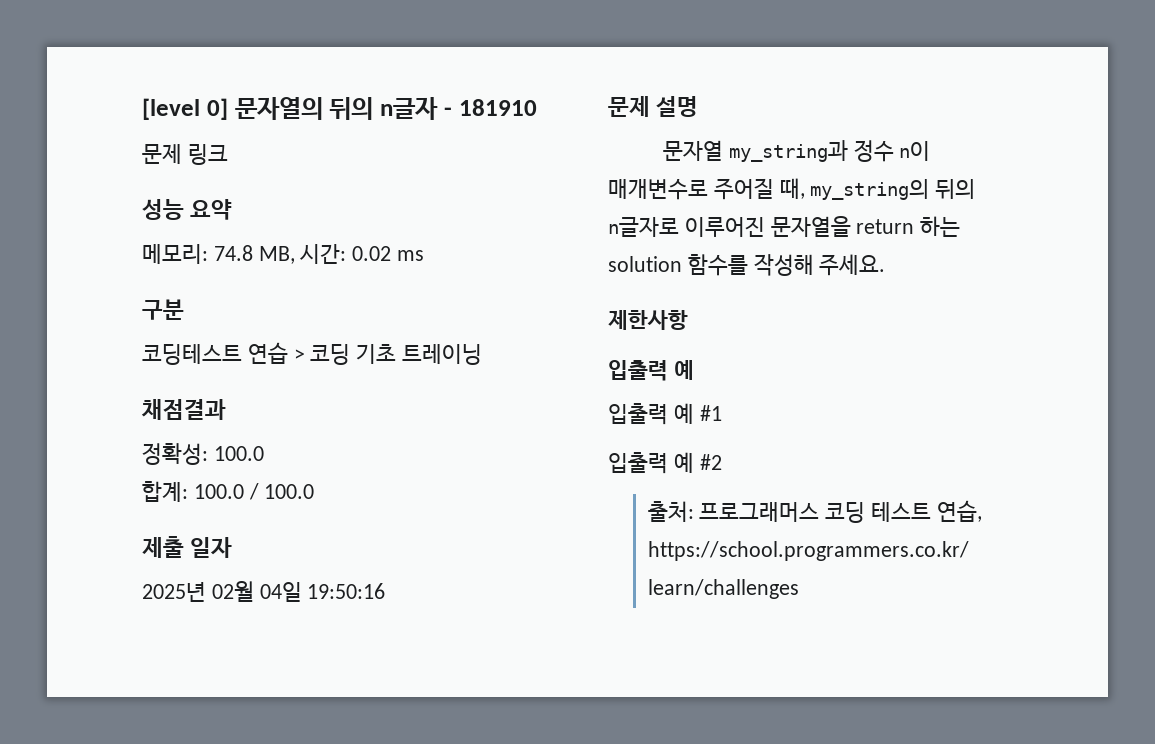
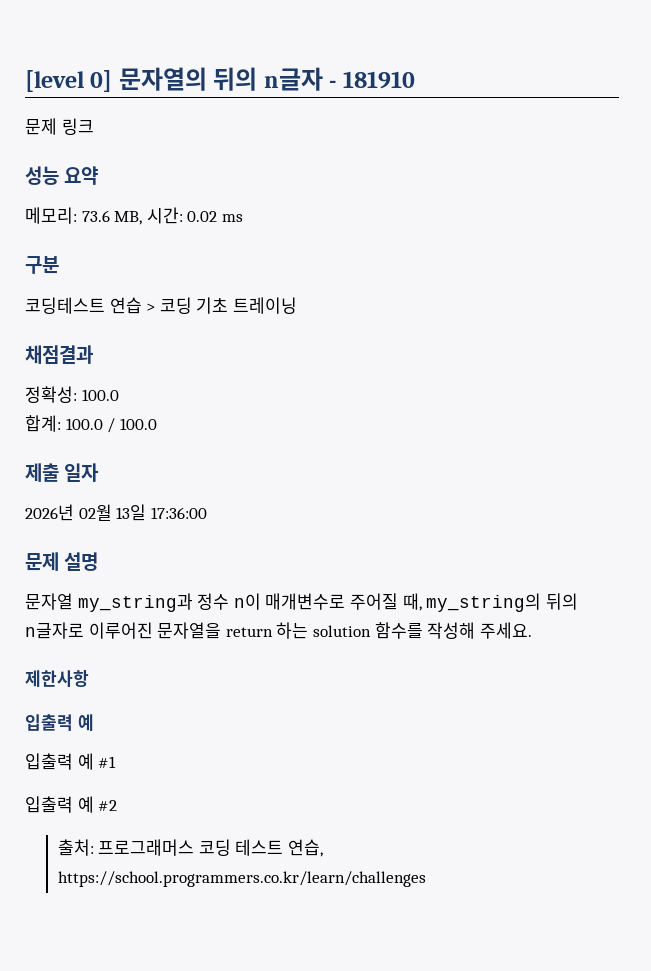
[213,245,253,261] 74.8 -> [81,210,110,222] 73.6
[142,581,386,602] 2025년 02월 04일 19:50:16 -> [25,504,207,521] 2026년 02월 13일 17:36:00

